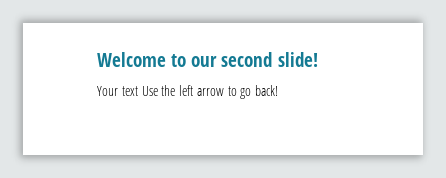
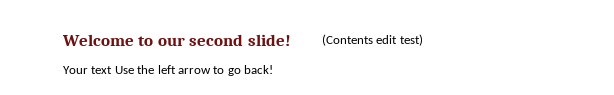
(279, 90) none -> [322,34,423,46] (Contents edit test)

